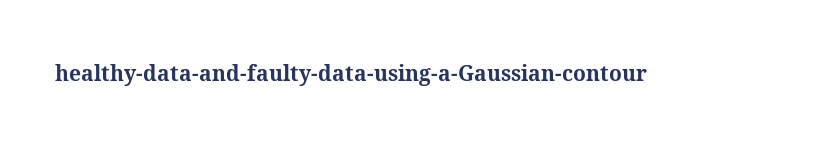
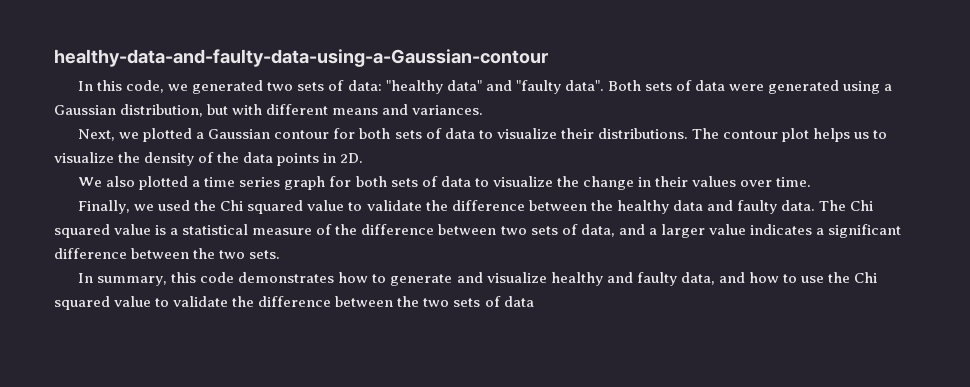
(647, 75) none -> [78,80,893,94] [54,104,484,117] [78,128,888,142] [54,152,364,166] [78,176,812,190] [78,200,874,214] [54,224,901,238] [54,248,281,259] [78,272,878,286] [54,296,534,310] // In this code, we generated two sets of data: "healthy data" and "faulty data". Both sets of data were generated using a Gaussian distribution, but with different means and variances. // Next, we plotted a Gaussian contour for both sets of data to visualize their distributions. The contour plot helps us to visualize the density of the data points in 2D. // We also plotted a time series graph for both sets of data to visualize the change in their values over time. // Finally, we used the Chi squared value to validate the difference between the healthy data and faulty data. The Chi squared value is a statistical measure of the difference between two sets of data, and a larger value indicates a significant difference between the two sets. // In summary, this code demonstrates how to generate and visualize healthy and faulty data, and how to use the Chi squared value to validate the difference between the two sets of data

